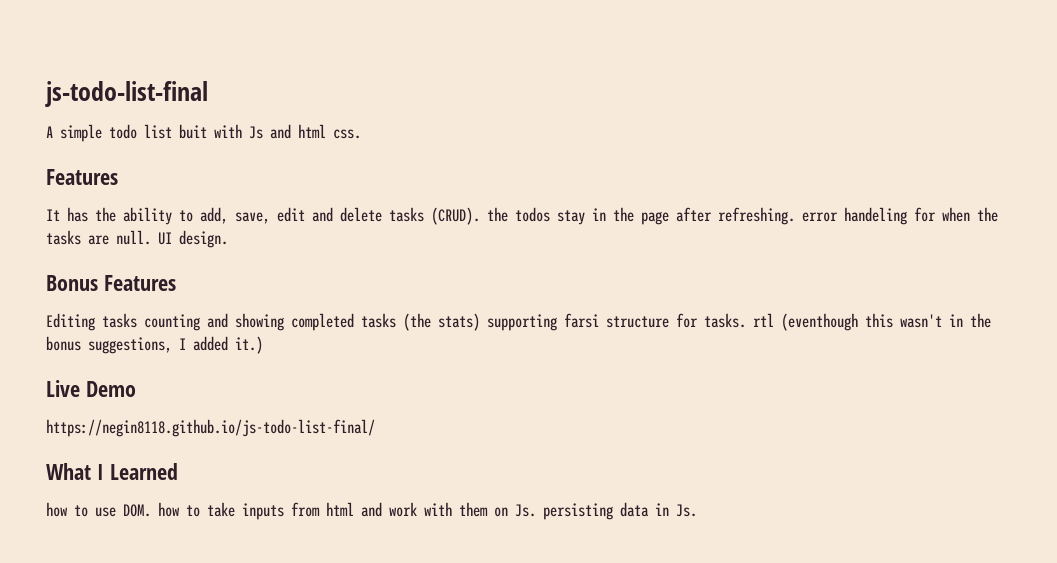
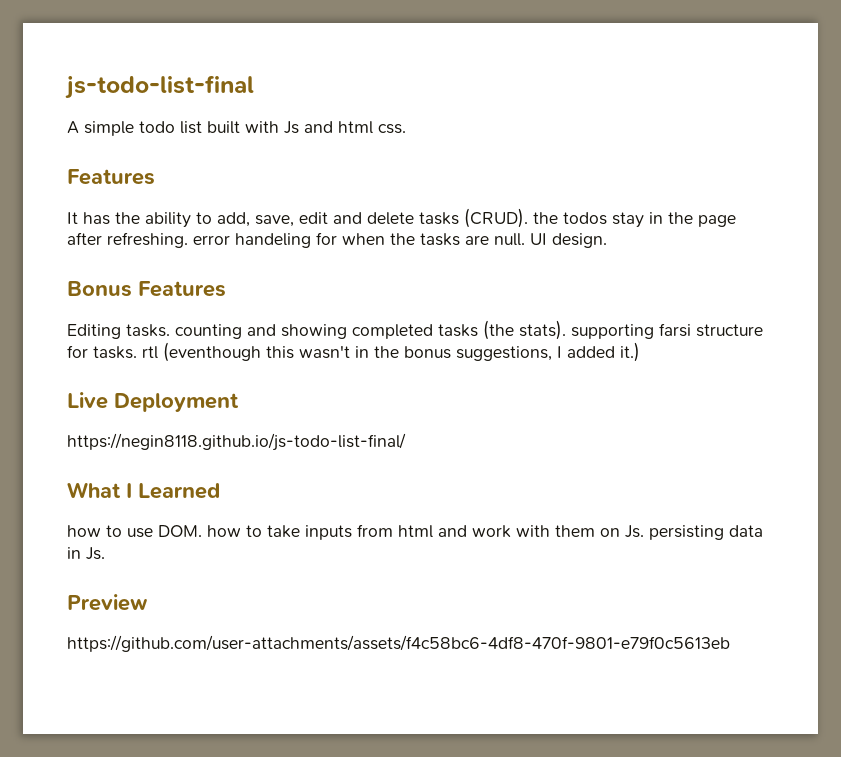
[179,124,207,139] buit -> [207,121,240,134] built
[102,313,137,328] tasks -> [126,324,170,337] tasks.
[438,313,480,331] stats) -> [519,320,566,340] stats).
[85,381,136,397] Demo -> [114,393,239,412] Deployment
(697, 510) none -> [67,594,148,611] [67,635,730,652] // Preview // https://github.com/user-attachments/assets/f4c58bc6-4df8-470f-9801-e79f0c5613eb

